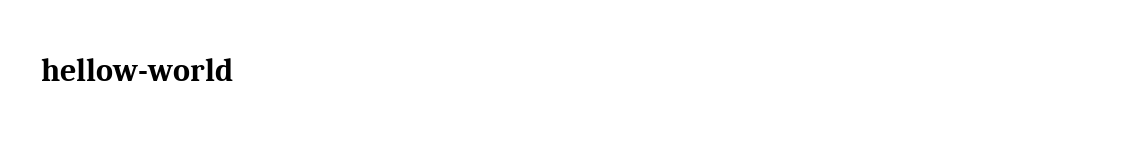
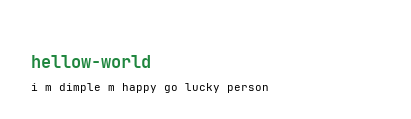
(233, 69) none -> [31,83,269,93] // i m dimple m happy go lucky person

